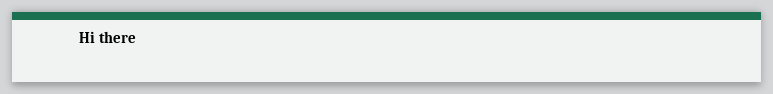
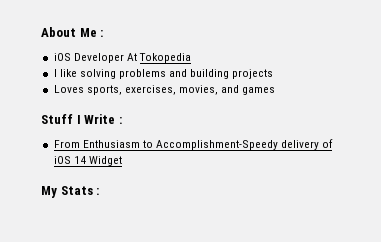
[79,31,136,43] Hi there -> [41,27,104,37] [53,53,191,63] [53,69,274,79] [53,85,276,95] [41,114,122,124] [53,139,334,150] [53,156,122,166] [41,186,100,198] About Me : // iOS Developer At Tokopedia // I like solving problems and building projects // Loves sports, exercises, movies, and games // Stuff I Write : // From Enthusiasm to Accomplishment-Speedy delivery of iOS 14 Widget // My Stats :

